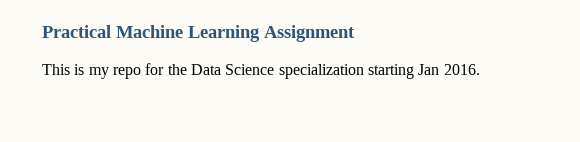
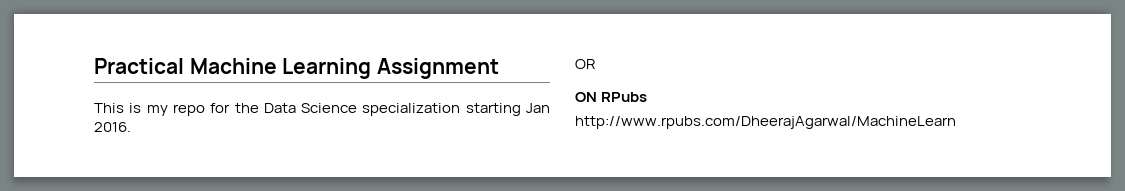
(480, 69) none -> [575,59,595,69] [575,92,648,102] [575,116,956,129] // OR // ON RPubs // http://www.rpubs.com/DheerajAgarwal/MachineLearn

